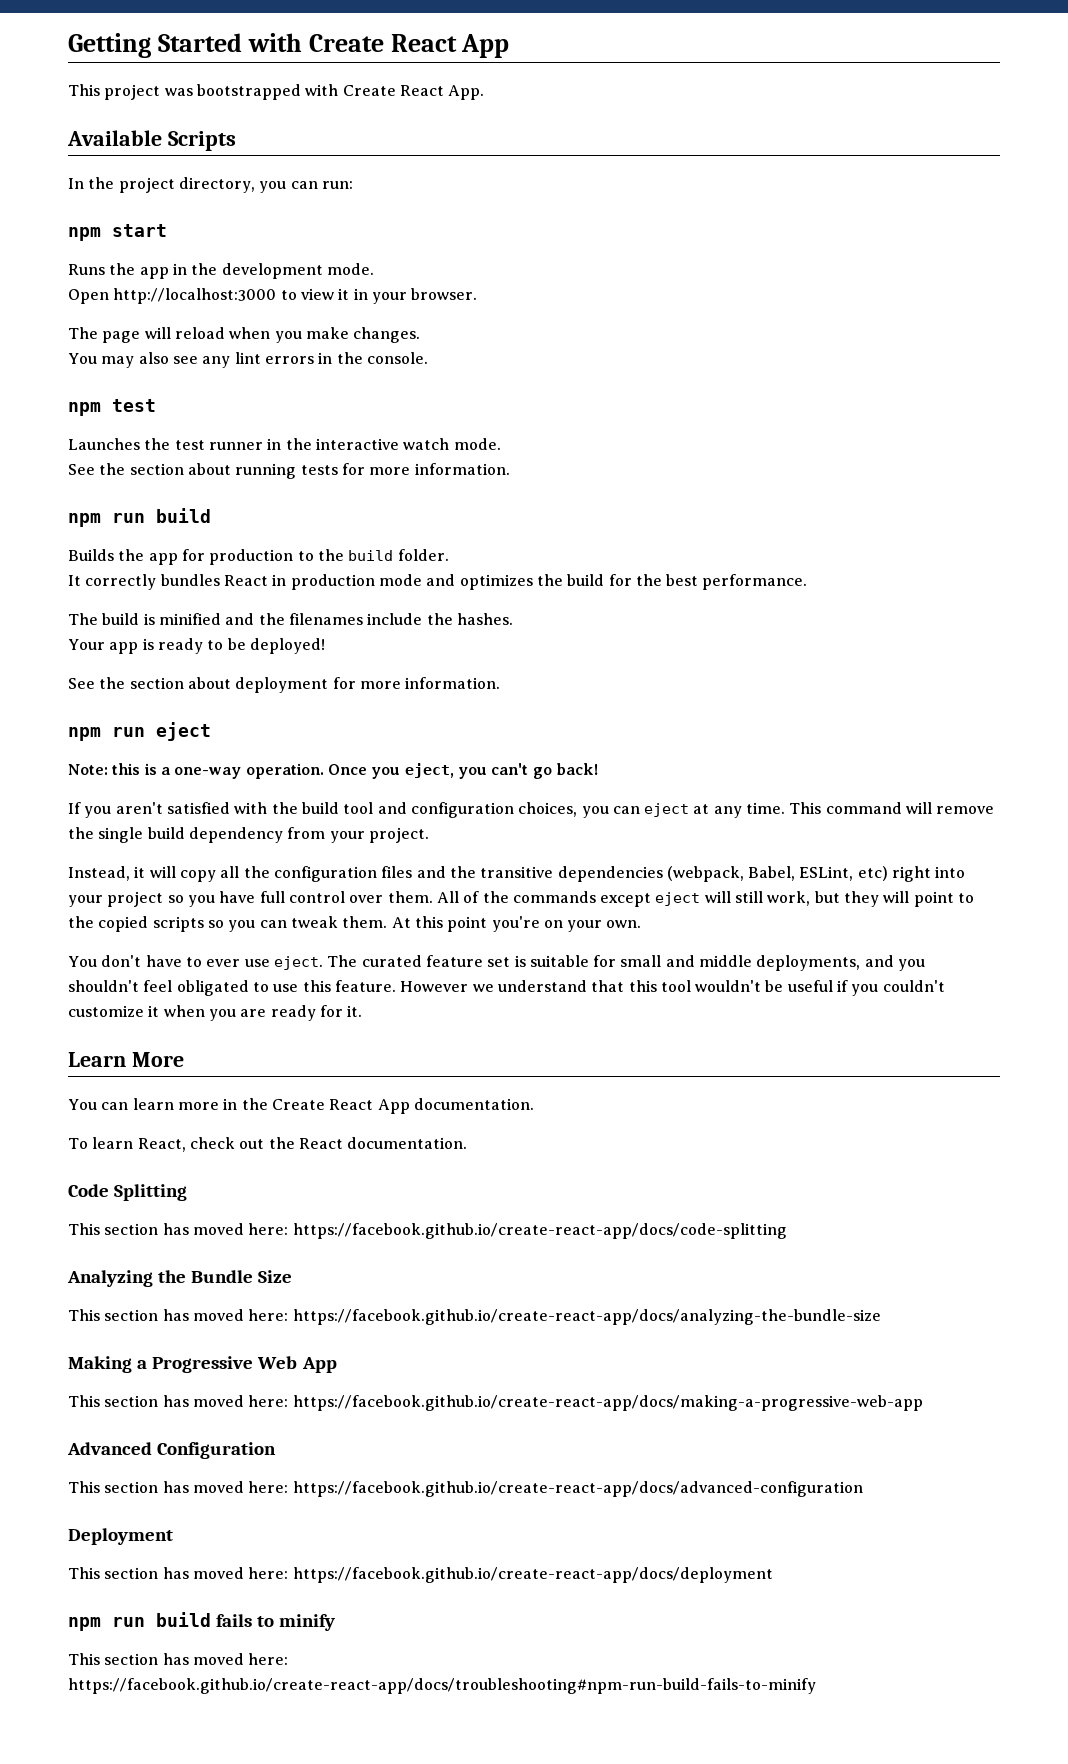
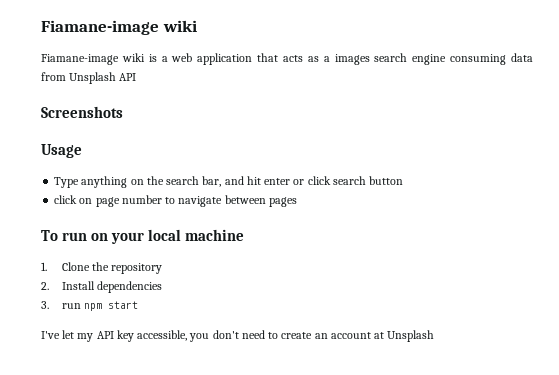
[68,33,510,58] [68,84,485,100] [67,130,236,151] [68,177,353,193] [68,224,167,241] [68,263,374,279] [68,288,478,304] [68,327,421,343] [68,352,428,368] [68,399,156,416] [68,438,501,450] [68,463,510,479] [68,508,211,527] [68,549,449,565] [68,574,808,590] [68,613,513,625] [68,638,325,654] [68,677,501,693] [68,722,211,741] [68,763,598,779] [68,802,995,818] [68,827,429,843] [68,866,966,882] [68,891,975,907] [68,916,642,932] [68,955,926,971] [68,980,945,996] [68,1005,363,1021] [68,1052,184,1067] [68,1098,534,1114] [68,1137,468,1152] [68,1184,188,1201] [68,1223,787,1239] [67,1270,293,1287] [68,1309,881,1325] [68,1356,337,1373] [68,1395,923,1411] [67,1442,277,1459] [68,1481,863,1497] [68,1528,173,1545] [68,1567,773,1583] [68,1612,336,1631] [68,1653,289,1665] [68,1678,816,1694] Getting Started with Create React App // This project was bootstrapped with Create React App. // Available Scripts // In the project directory, you can run: // npm start // Runs the app in the development mode. // Open http://localhost:3000 to view it in your browser. // The page will reload when you make changes. // You may also see any lint errors in the console. // npm test // Launches the test runner in the interactive watch mode. // See the section about running tests for more information. // npm run build // Builds the app for production to the build folder. // It correctly bundles React in production mode and optimizes the build for the best performance. // The build is minified and the filenames include the hashes. // Your app is ready to be deployed! // See the section about deployment for more information. // npm run eject // Note: this is a one-way operation. Once you eject, you can't go back! // If you aren't satisfied with the build tool and configuration choices, you can eject at any time. This command will remove the single build dependency from your project. // Instead, it will copy all the configuration files and the transitive dependencies (webpack, Babel, ESLint, etc) right into your project so you have full control over them. All of the commands except eject will still work, but they will point to the copied scripts so you can tweak them. At this point you're on your own. // You don't have to ever use eject. The curated feature set is suitable for small and middle deployments, and you shouldn't feel obligated to use this feature. However we understand that this tool wouldn't be useful if you couldn't customize it when you are ready for it. // Learn More // You can learn more in the Create React App documentation. // To learn React, check out the React documentation. // Code Splitting // This section has moved here: https://facebook.github.io/create-react-app/docs/code-splitting // Analyzing the Bundle Size // This section has moved here: https://facebook.github.io/create-react-app/docs/analyzing-the-bundle-size // Making a Progressive Web App // This section has moved here: https://facebook.github.io/create-react-app/docs/making-a-progressive-web-app // Advanced Configuration // This section has moved here: https://facebook.github.io/create-react-app/docs/advanced-configuration // Deployment // This section has moved here: https://facebook.github.io/create-react-app/docs/deployment // npm run build fails to minify // This section has moved here: https://facebook.github.io/create-react-app/docs/troubleshooting#npm-run-build-fails-to-minify -> [41,20,197,35] [41,53,533,65] [41,72,137,84] [41,106,123,118] [41,144,82,158] [54,176,404,188] [54,195,297,207] [41,229,245,244] [41,262,163,274] [41,281,163,293] [41,301,139,311] [41,330,435,342] Fiamane-image wiki // Fiamane-image wiki is a web application that acts as a images search engine consuming data from Unsplash API // Screenshots // Usage // Type anything on the search bar, and hit enter or click search button // click on page number to navigate between pages // To run on your local machine // 1. Clone the repository // 2. Install dependencies // 3. run npm start // I've let my API key accessible, you don't need to create an account at Unsplash

